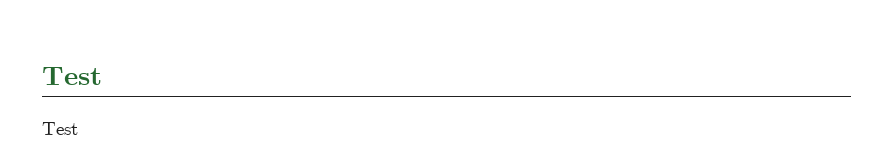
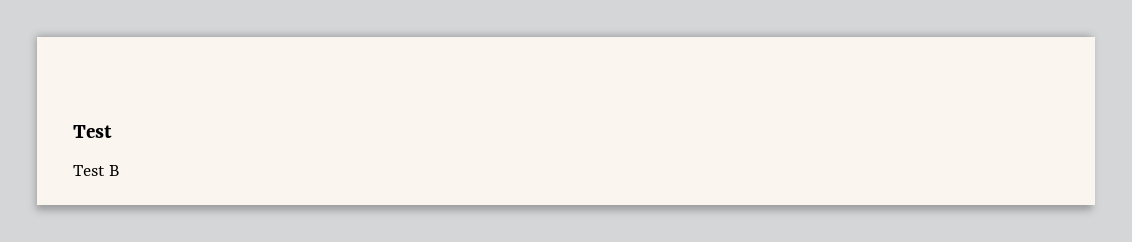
(78, 128) none -> [108,165,119,176] B

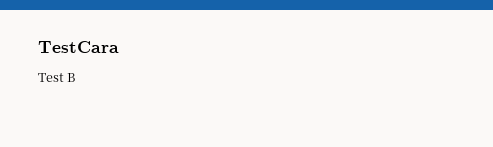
[73,125,112,138] Test -> [38,41,119,53] TestCara

